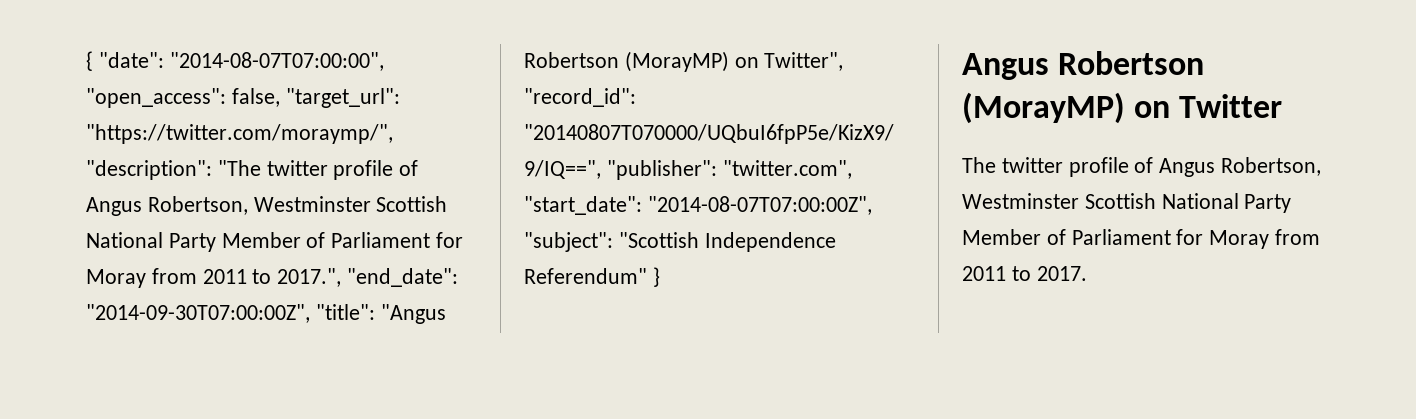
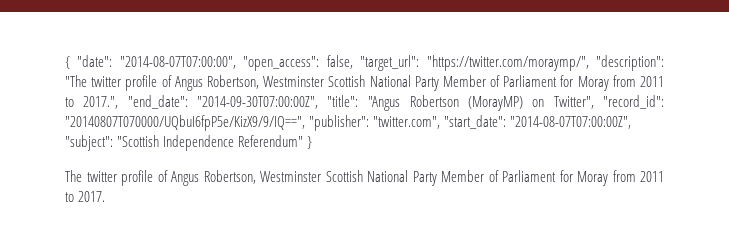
[962,51,1205,80] [962,92,1283,124] // Angus Robertson (MorayMP) on Twitter -> (313, 142) none

